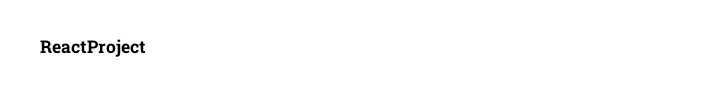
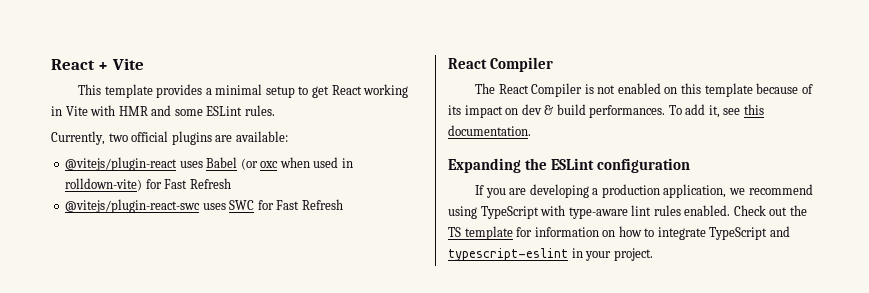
[40,39,146,57] ReactProject -> [51,58,144,70] [78,84,409,98] [51,105,275,116] [51,131,288,145] [65,157,353,171] [65,178,231,191] [65,199,343,213] [448,57,554,72] [475,83,813,97] [448,104,764,118] [448,125,531,136] [448,158,691,173] [475,184,813,198] [448,205,807,219] [448,226,790,240] [448,248,653,261] React + Vite // This template provides a minimal setup to get React working in Vite with HMR and some ESLint rules. // Currently, two official plugins are available: // @vitejs/plugin-react uses Babel (or oxc when used in rolldown-vite) for Fast Refresh // @vitejs/plugin-react-swc uses SWC for Fast Refresh // React Compiler // The React Compiler is not enabled on this template because of its impact on dev & build performances. To add it, see this documentation. // Expanding the ESLint configuration // If you are developing a production application, we recommend using TypeScript with type-aware lint rules enabled. Check out the TS template for information on how to integrate TypeScript and typescript-eslint in your project.

